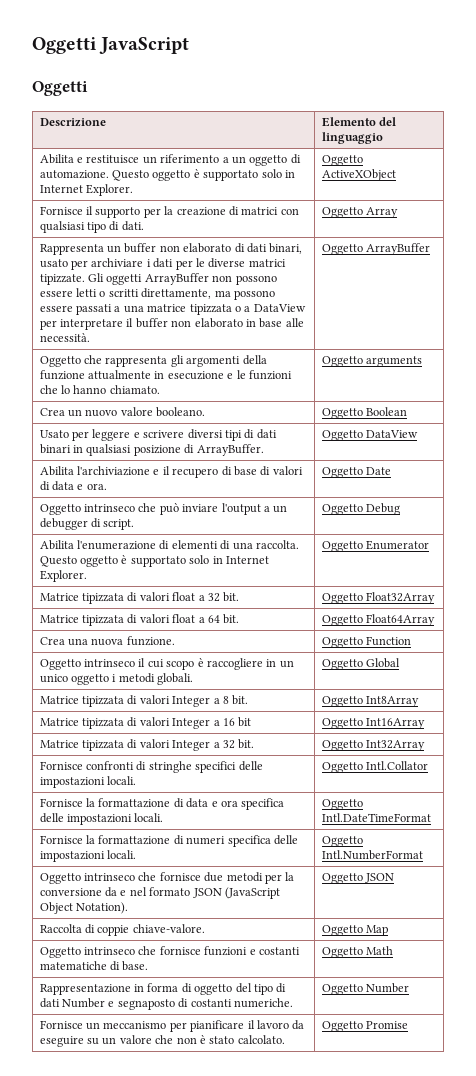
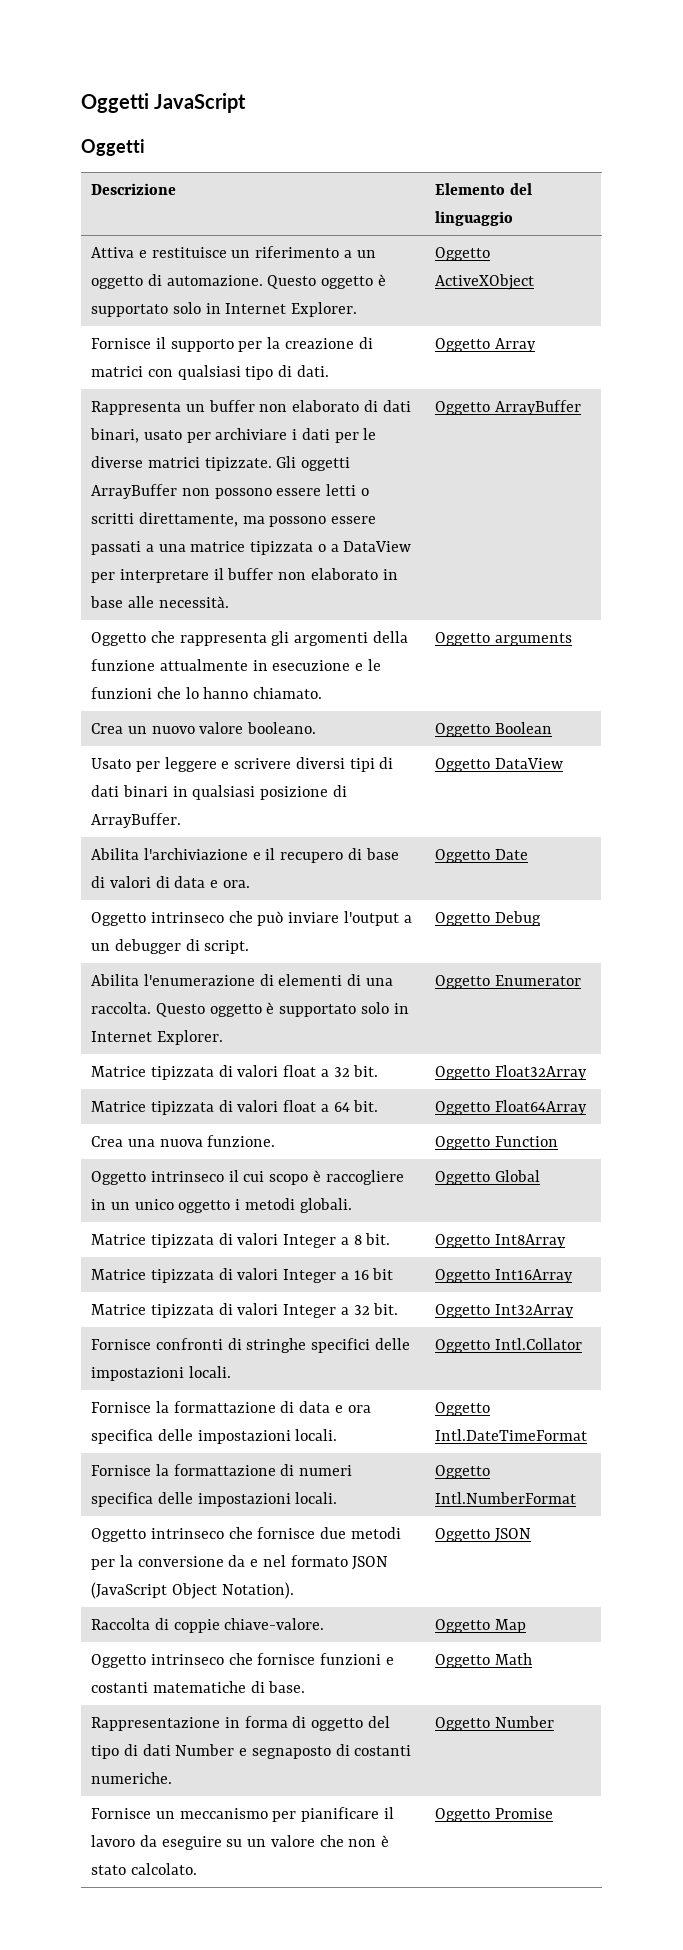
[39,154,74,164] Abilita -> [91,247,135,258] Attiva

